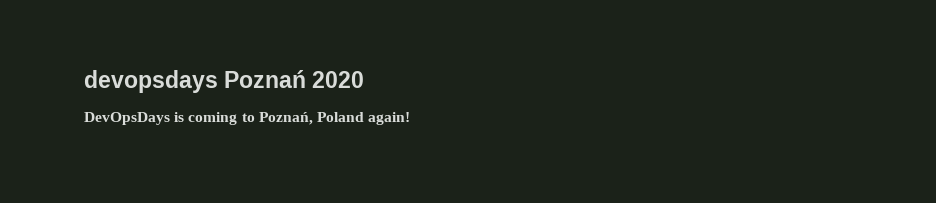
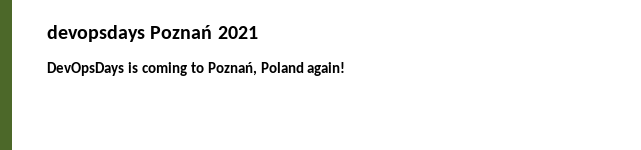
[312,71,365,88] 2020 -> [217,26,258,39] 2021

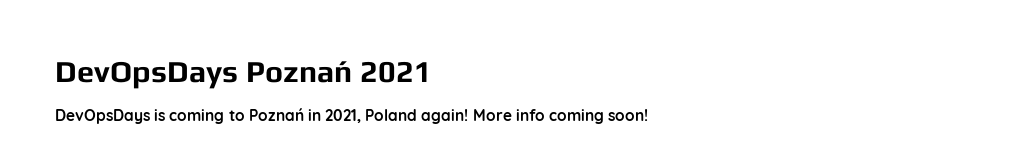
[47,25,145,42] devopsdays -> [55,61,238,89] DevOpsDays
[207,62,346,76] Poznań, Poland again! -> [248,108,649,124] Poznań in 2021, Poland again! More info coming soon!

